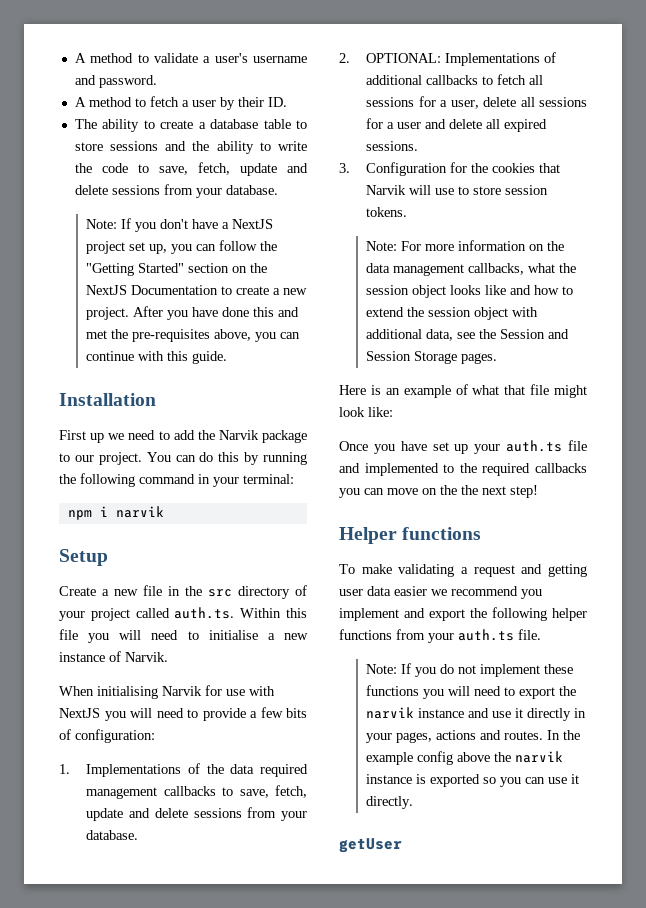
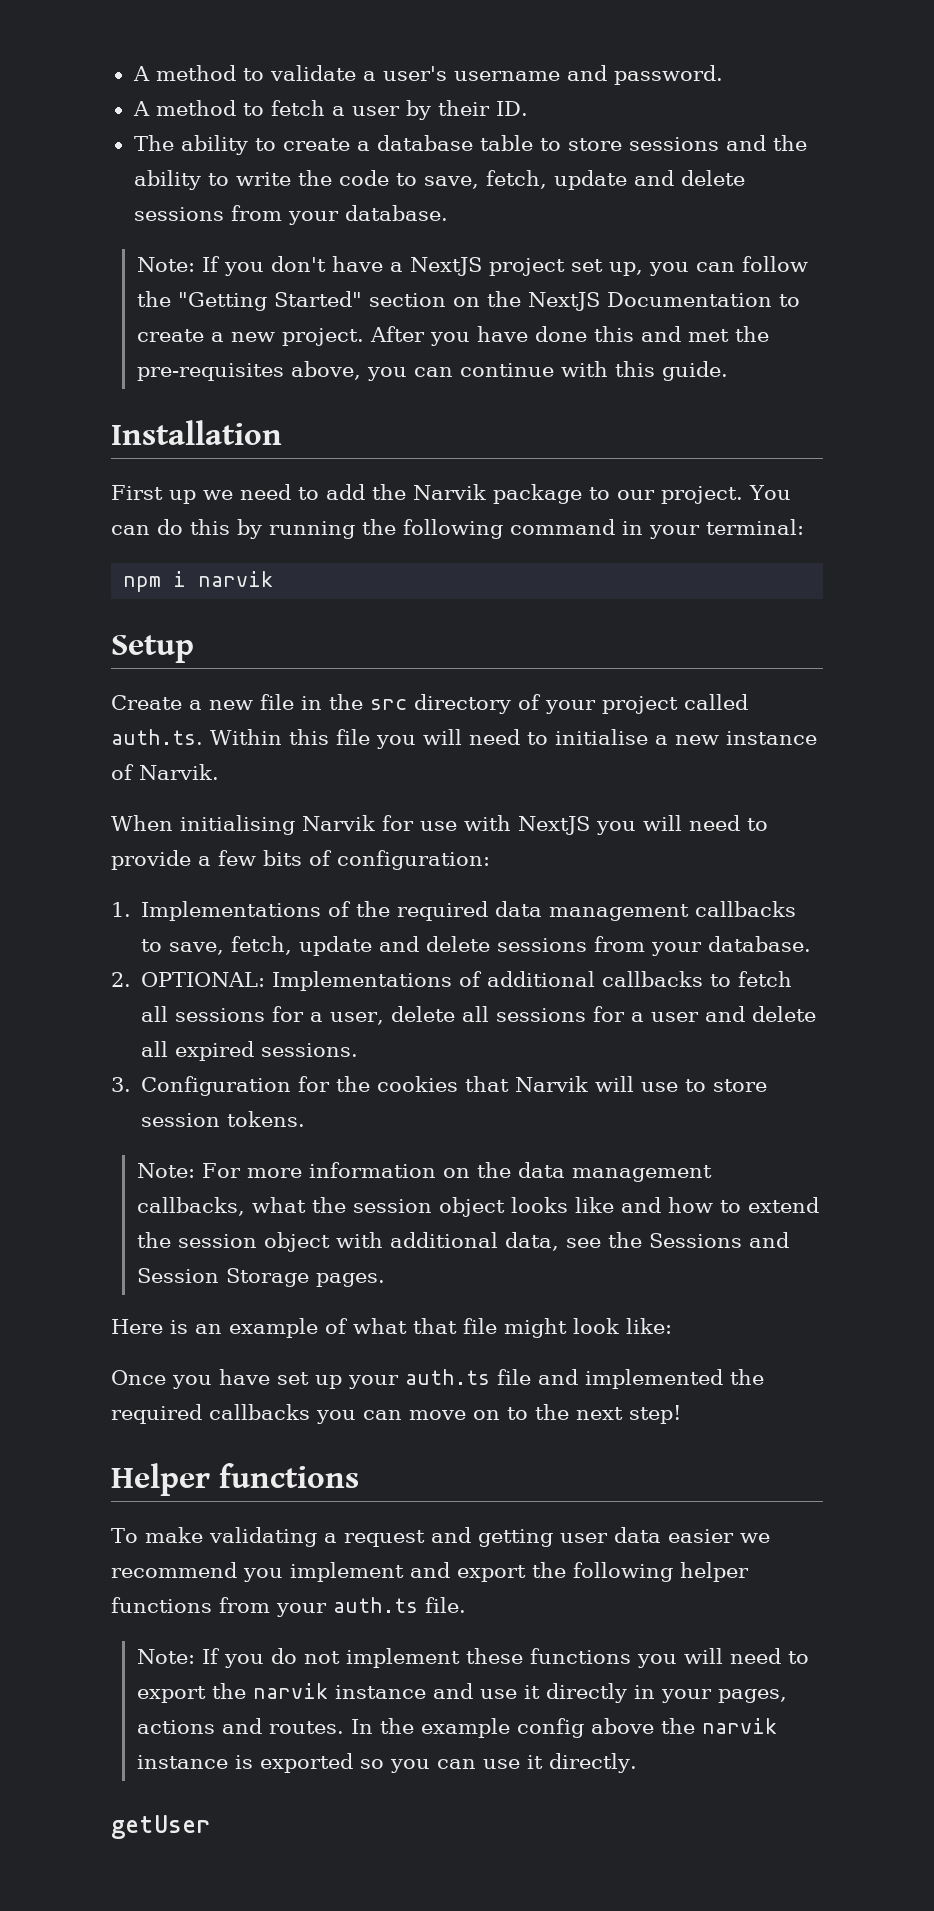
[230,764,308,777] data required -> [397,901,543,921] required data
[500,329,546,339] Session -> [648,1233,742,1248] Sessions
[443,464,455,473] to -> (723, 1379) none
[440,485,457,495] the -> [507,1407,528,1420] to

